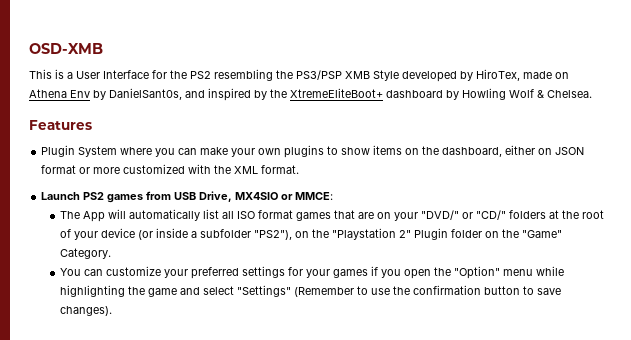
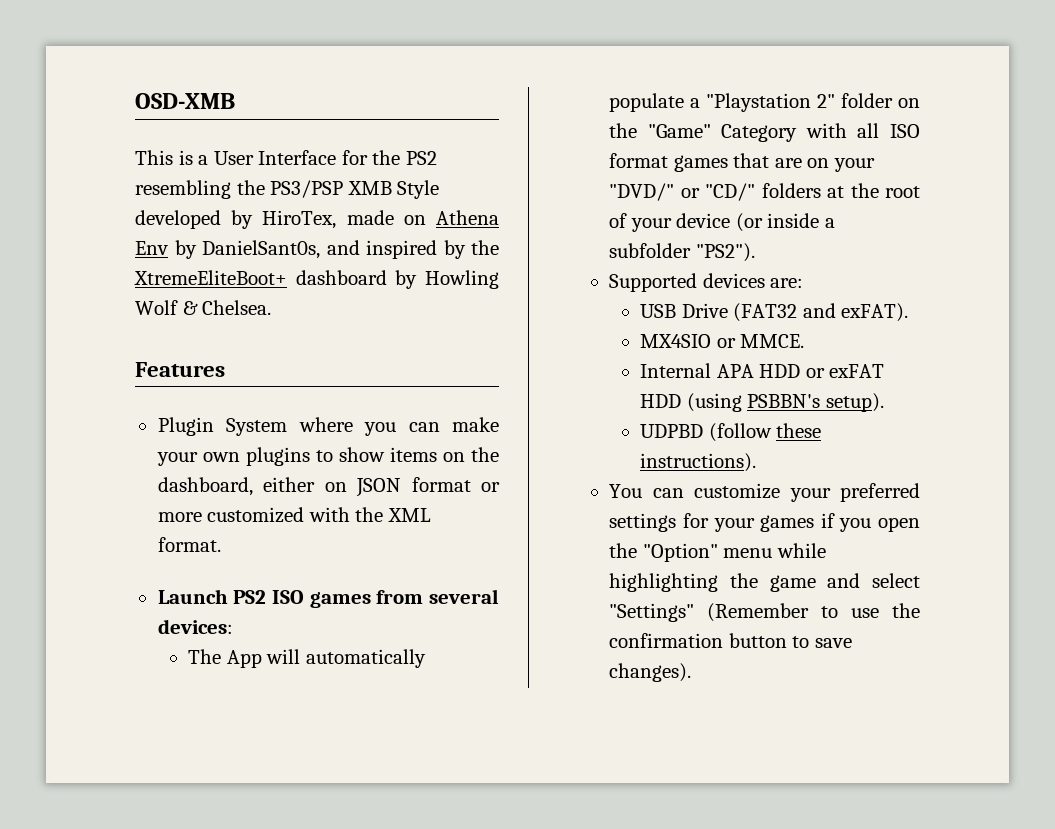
(105, 196) none -> [271,590,304,604] ISO
[174,191,334,202] USB Drive, MX4SIO or MMCE: -> [429,589,499,604] [157,619,233,634] several devices:
[202,209,219,219] list -> [609,93,920,112] [609,123,847,142] populate a "Playstation 2" folder on the "Game" Category with
[253,228,562,240] [59,248,111,259] "PS2"), on the "Playstation 2" Plugin folder on the "Game" Category. -> [695,243,755,262] [609,273,804,292] [640,303,909,322] [640,334,805,348] [640,363,885,378] [640,393,884,412] [640,423,822,442] [640,453,757,472] "PS2"). // Supported devices are: // USB Drive (FAT32 and exFAT). // MX4SIO or MMCE. // Internal APA HDD or exFAT HDD (using PSBBN's setup). // UDPBD (follow these instructions).

